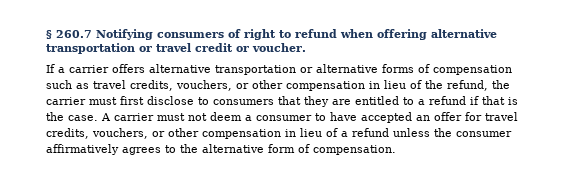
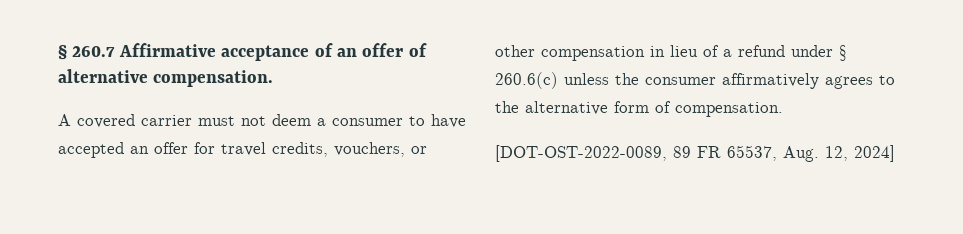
[96,29,497,40] [46,43,306,54] [46,64,512,75] [46,80,510,91] [46,96,518,107] [46,112,111,121] Notifying consumers of right to refund when offering alternative transportation or travel credit or voucher. // If a carrier offers alternative transportation or alternative forms of compensation such as travel credits, vouchers, or other compensation in lieu of the refund, the carrier must first disclose to consumers that they are entitled to a refund if that is the case. A -> [118,43,427,61] [58,69,274,87] [58,114,135,128] Affirmative acceptance of an offer of alternative compensation. // A covered
(389, 132) none -> [791,45,847,61] [495,72,558,89] under § 260.6(c)
(396, 150) none -> [495,145,895,162] // [DOT-OST-2022-0089, 89 FR 65537, Aug. 12, 2024]

